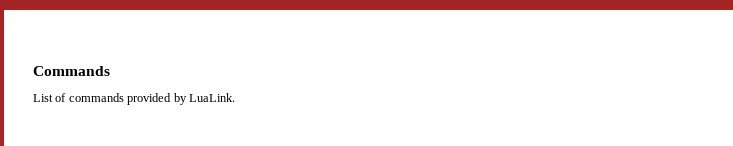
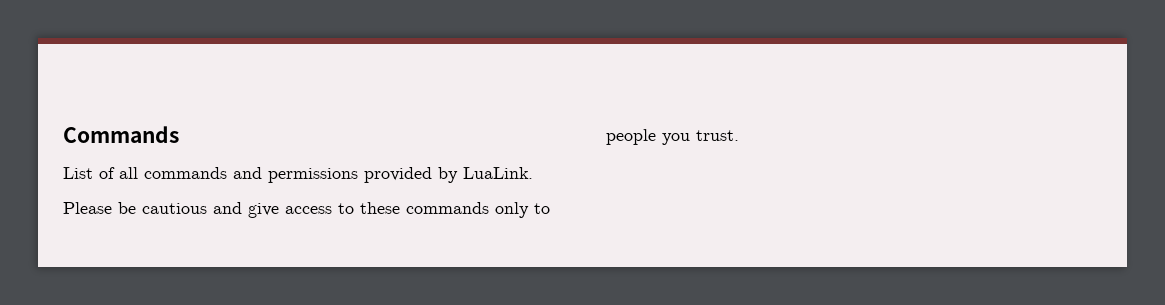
[68,93,124,102] commands -> [119,167,358,183] all commands and permissions
(235, 97) none -> [63,202,550,218] [606,129,739,145] // Please be cautious and give access to these commands only to people you trust.

